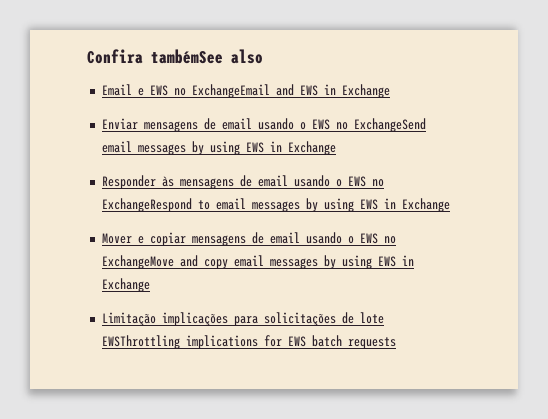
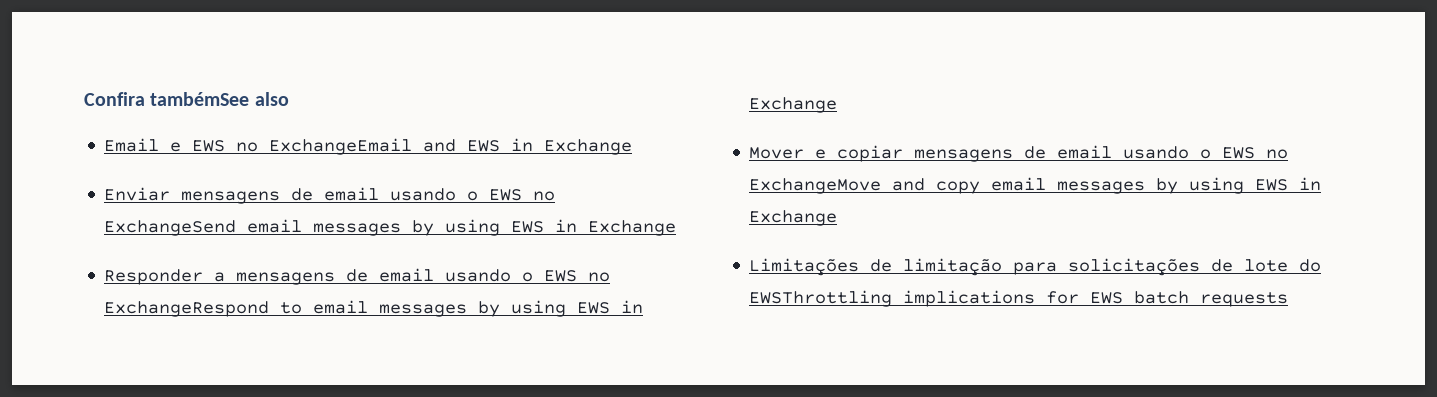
[161,176,174,187] às -> [214,272,226,282] a
[101,312,228,326] Limitação implicações -> [749,258,1003,276] Limitações de limitação
(384, 318) none -> [1299,259,1322,272] do

